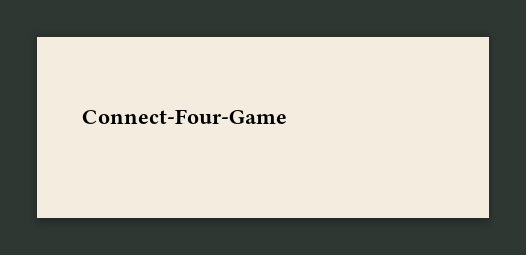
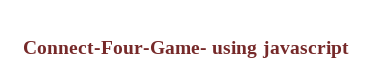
[82,109,287,124] Connect-Four-Game -> [23,41,349,58] Connect-Four-Game- using javascript

